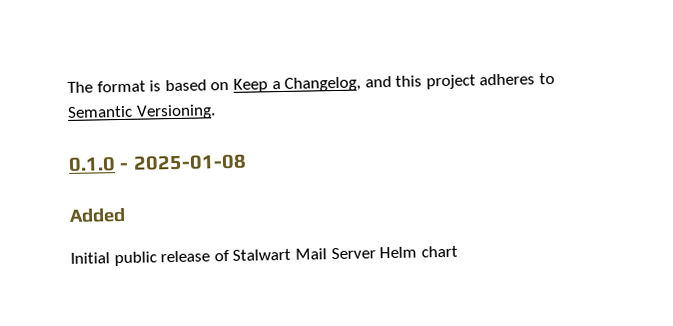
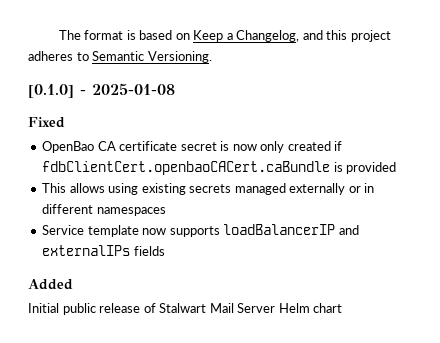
[68,156,116,172] 0.1.0 -> [28,84,74,98] [0.1.0]
(247, 162) none -> [28,117,65,128] [42,141,343,153] [42,161,397,175] [42,183,375,195] [42,204,166,216] [42,224,359,237] [42,245,165,256] // Fixed // OpenBao CA certificate secret is now only created if fdbClientCert.openbaoCACert.caBundle is provided // This allows using existing secrets managed externally or in different namespaces // Service template now supports loadBalancerIP and externalIPs fields

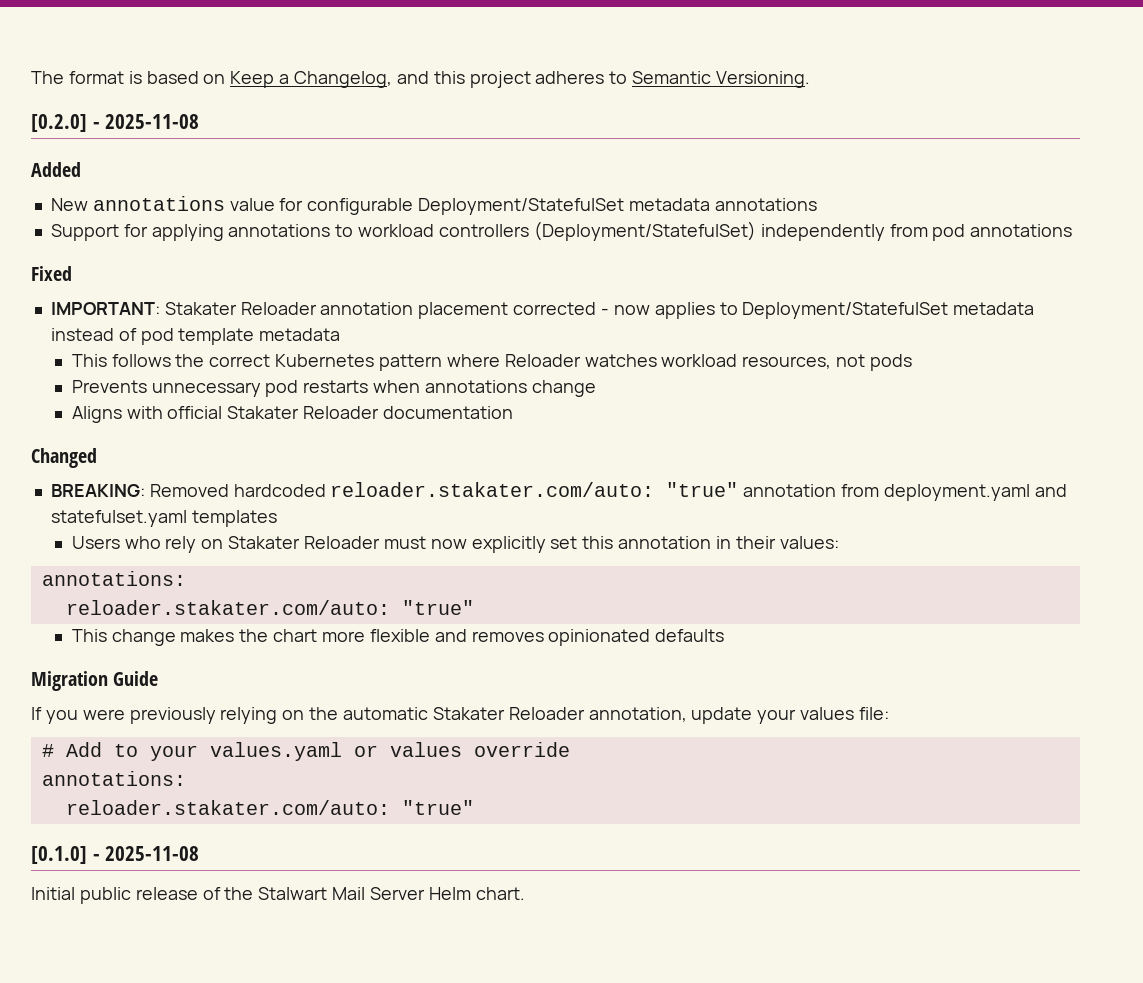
[28,83,175,98] [28,117,65,128] [42,141,343,153] [42,161,397,175] [42,183,375,195] [42,204,166,216] [42,224,359,237] [42,245,165,256] [28,279,73,290] [0.1.0] - 2025-01-08 // Fixed // OpenBao CA certificate secret is now only created if fdbClientCert.openbaoCACert.caBundle is provided // This allows using existing secrets managed externally or in different namespaces // Service template now supports loadBalancerIP and externalIPs fields // Added -> [31,114,200,132] [31,162,81,177] [50,196,817,215] [50,221,1073,241] [31,266,72,281] [50,302,1035,319] [50,328,341,345] [71,354,912,371] [71,380,596,397] [71,406,513,423] [31,448,97,468] [50,482,1067,501] [50,510,277,527] [71,536,839,553] [41,571,186,586] [65,600,474,615] [71,629,725,646] [31,671,159,691] [31,707,890,724] [41,742,570,761] [41,771,186,786] [65,800,474,815] [31,846,200,864] [0.2.0] - 2025-11-08 // Added // New annotations value for configurable Deployment/StatefulSet metadata annotations // Support for applying annotations to workload controllers (Deployment/StatefulSet) independently from pod annotations // Fixed // IMPORTANT: Stakater Reloader annotation placement corrected - now applies to Deployment/StatefulSet metadata instead of pod template metadata // This follows the correct Kubernetes pattern where Reloader watches workload resources, not pods // Prevents unnecessary pod restarts when annotations change // Aligns with official Stakater Reloader documentation // Changed // BREAKING: Removed hardcoded reloader.stakater.com/auto: "true" annotation from deployment.yaml and statefulset.yaml templates // Users who rely on Stakater Reloader must now explicitly set this annotation in their values: // annotations: // reloader.stakater.com/auto: "true" // This change makes the chart more flexible and removes opinionated defaults // Migration Guide // If you were previously relying on the automatic Stakater Reloader annotation, update your values file: // # Add to your values.yaml or values override // annotations: // reloader.stakater.com/auto: "true" // [0.1.0] - 2025-11-08
(156, 308) none -> [224,887,254,900] the
[313,303,343,313] chart -> [475,887,525,900] chart.

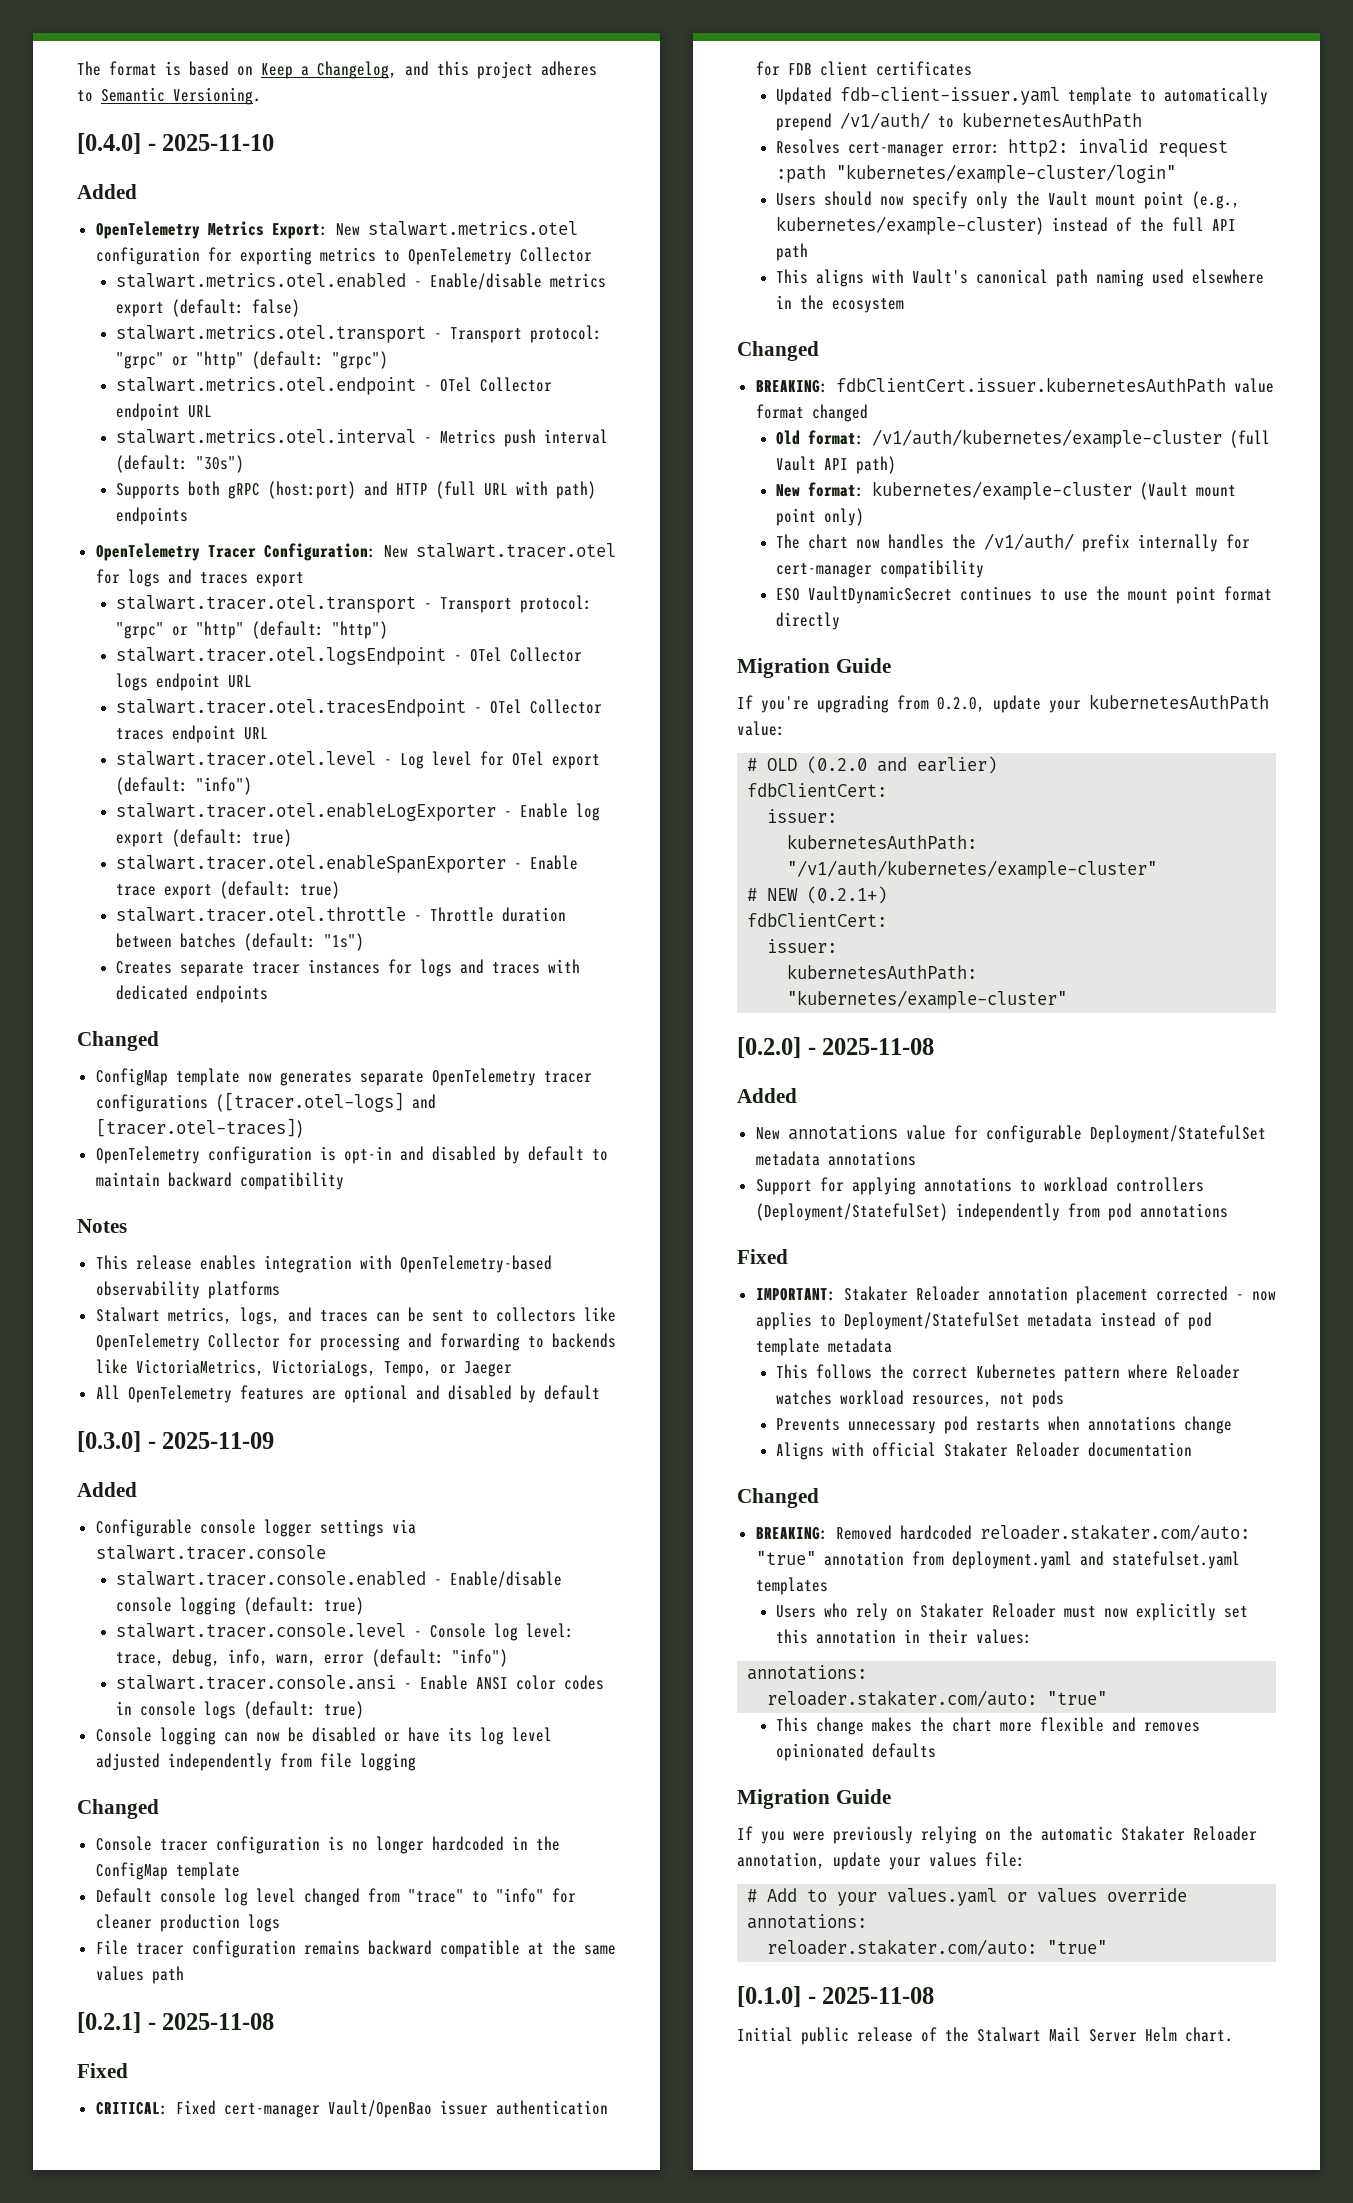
(811, 79) none -> [77,133,275,154] [77,184,137,199] [95,221,578,239] [95,247,592,265] [116,273,607,290] [116,299,301,317] [116,325,603,343] [116,351,389,369] [116,377,553,395] [116,403,213,421] [116,429,609,447] [116,455,245,473] [116,481,597,499] [116,507,189,525] [95,543,616,561] [95,569,304,587] [116,595,593,613] [116,621,389,639] [116,647,583,665] [116,673,253,691] [116,699,603,717] [116,725,269,743] [116,751,601,769] [116,777,253,795] [116,803,601,821] [116,829,293,847] [116,855,579,873] [116,881,341,899] [116,907,567,922] [116,933,365,951] [116,959,581,977] [116,985,269,1003] [77,1031,159,1051] [95,1068,592,1086] [95,1092,436,1112] [95,1118,304,1138] [95,1146,608,1164] [95,1172,344,1190] [77,1219,127,1233] [95,1255,552,1273] [95,1281,280,1299] [95,1307,616,1325] [95,1333,616,1351] [95,1359,512,1377] [95,1385,600,1403] [77,1431,275,1452] [77,1482,137,1497] [95,1519,416,1537] [95,1545,326,1560] [116,1571,563,1588] [116,1597,365,1615] [116,1623,575,1641] [116,1649,509,1667] [116,1675,605,1690] [116,1701,365,1719] [95,1727,552,1745] [95,1753,416,1771] [77,1799,159,1819] [95,1836,560,1854] [95,1862,240,1880] [95,1888,576,1906] [95,1914,280,1932] [95,1940,616,1958] [95,1966,184,1984] [77,2012,275,2033] [77,2063,128,2078] [95,2100,608,2118] [755,61,972,76] [776,87,1269,105] [776,112,1143,131] [776,139,1229,157] [776,164,1177,183] [776,191,1241,209] [776,216,1237,235] [776,243,809,261] [776,269,1265,287] [776,295,905,313] [737,341,819,361] [755,377,1274,393] [755,404,868,422] [776,429,1271,448] [776,456,897,474] [776,481,1237,500] [776,508,865,526] [776,533,1251,552] [776,560,985,578] [776,586,1273,604] [776,612,841,630] [737,658,891,678] [737,694,1269,713] [737,721,785,736] [747,756,998,774] [747,783,888,797] [767,809,838,823] [787,834,978,850] [787,860,1158,879] [747,886,888,904] [747,913,888,927] [767,939,838,953] [787,964,978,980] [787,990,1068,1009] // [0.4.0] - 2025-11-10 // Added // OpenTelemetry Metrics Export: New stalwart.metrics.otel configuration for exporting metrics to OpenTelemetry Collector // stalwart.metrics.otel.enabled - Enable/disable metrics export (default: false) // stalwart.metrics.otel.transport - Transport protocol: "grpc" or "http" (default: "grpc") // stalwart.metrics.otel.endpoint - OTel Collector endpoint URL // stalwart.metrics.otel.interval - Metrics push interval (default: "30s") // Supports both gRPC (host:port) and HTTP (full URL with path) endpoints // OpenTelemetry Tracer Configuration: New stalwart.tracer.otel for logs and traces export // stalwart.tracer.otel.transport - Transport protocol: "grpc" or "http" (default: "http") // stalwart.tracer.otel.logsEndpoint - OTel Collector logs endpoint URL // stalwart.tracer.otel.tracesEndpoint - OTel Collector traces endpoint URL // stalwart.tracer.otel.level - Log level for OTel export (default: "info") // stalwart.tracer.otel.enableLogExporter - Enable log export (default: true) // stalwart.tracer.otel.enableSpanExporter - Enable trace export (default: true) // stalwart.tracer.otel.throttle - Throttle duration between batches (default: "1s") // Creates separate tracer instances for logs and traces with dedicated endpoints // Changed // ConfigMap template now generates separate OpenTelemetry tracer configurations ([tracer.otel-logs] and [tracer.otel-traces]) // OpenTelemetry configuration is opt-in and disabled by default to maintain backward compatibility // Notes // This release enables integration with OpenTelemetry-based observability platforms // Stalwart metrics, logs, and traces can be sent to collectors like OpenTelemetry Collector for processing and forwarding to backends like VictoriaMetrics, VictoriaLogs, Tempo, or Jaeger // All OpenTelemetry features are optional and disabled by default // [0.3.0] - 2025-11-09 // Added // Configurable console logger settings via stalwart.tracer.console // stalwart.tracer.console.enabled - Enable/disable console logging (default: true) // stalwart.tracer.console.level - Console log level: trace, debug, info, warn, error (default: "info") // stalwart.tracer.console.ansi - Enable ANSI color codes in console logs (default: true) // Console logging can now be disabled or have its log level adjusted independently from file logging // Changed // Console tracer configuration is no longer hardcoded in the ConfigMap template // Default console log level changed from "trace" to "info" for cleaner production logs // File tracer configuration remains backward compatible at the same values path // [0.2.1] - 2025-11-08 // Fixed // CRITICAL: Fixed cert-manager Vault/OpenBao issuer authentication for FDB client certificates // Updated fdb-client-issuer.yaml template to automatically prepend /v1/auth/ to kubernetesAuthPath // Resolves cert-manager error: http2: invalid request :path "kubernetes/example-cluster/login" // Users should now specify only the Vault mount point (e.g., kubernetes/example-cluster) instead of the full API path // This aligns with Vault's canonical path naming used elsewhere in the ecosystem // Changed // BREAKING: fdbClientCert.issuer.kubernetesAuthPath value format changed // Old format: /v1/auth/kubernetes/example-cluster (full Vault API path) // New format: kubernetes/example-cluster (Vault mount point only) // The chart now handles the /v1/auth/ prefix internally for cert-manager compatibility // ESO VaultDynamicSecret continues to use the mount point format directly // Migration Guide // If you're upgrading from 0.2.0, update your kubernetesAuthPath value: // # OLD (0.2.0 and earlier) // fdbClientCert: // issuer: // kubernetesAuthPath: "/v1/auth/kubernetes/example-cluster" // # NEW (0.2.1+) // fdbClientCert: // issuer: // kubernetesAuthPath: "kubernetes/example-cluster"

